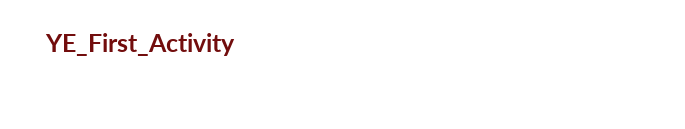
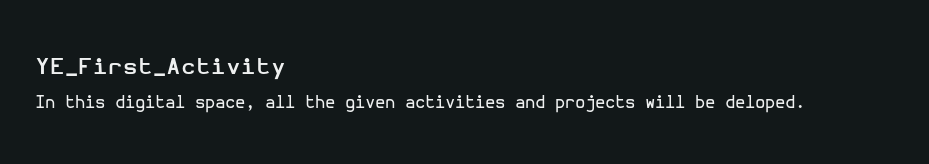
(235, 44) none -> [35,95,805,113] // In this digital space, all the given activities and projects will be deloped.

